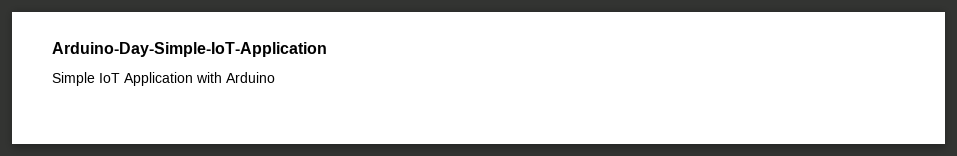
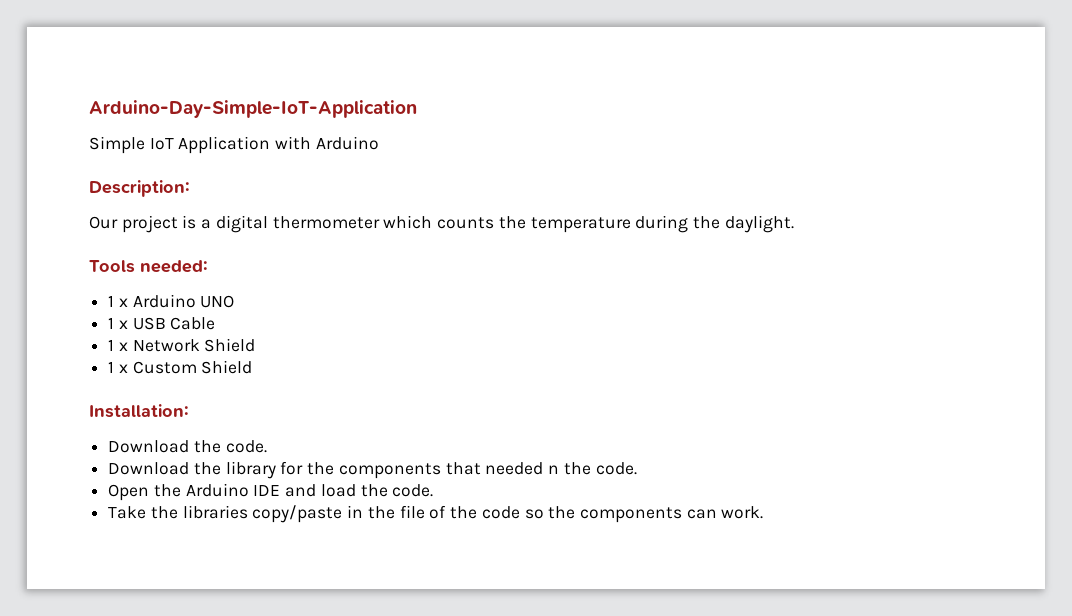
(275, 77) none -> [89,180,190,197] [89,215,794,233] [89,260,208,273] [108,294,235,308] [108,317,216,330] [108,338,256,352] [108,360,253,374] [89,404,189,418] [108,440,267,453] [108,461,637,479] [108,483,434,501] [108,505,764,523] // Description: // Our project is a digital thermometer which counts the temperature during the daylight. // Tools needed: // 1 x Arduino UNO // 1 x USB Cable // 1 x Network Shield // 1 x Custom Shield // Installation: // Download the code. // Download the library for the components that needed n the code. // Open the Arduino IDE and load the code. // Take the libraries copy/paste in the file of the code so the components can work.

